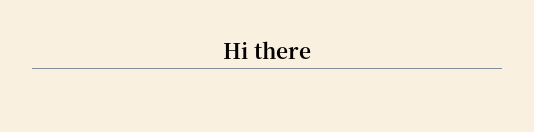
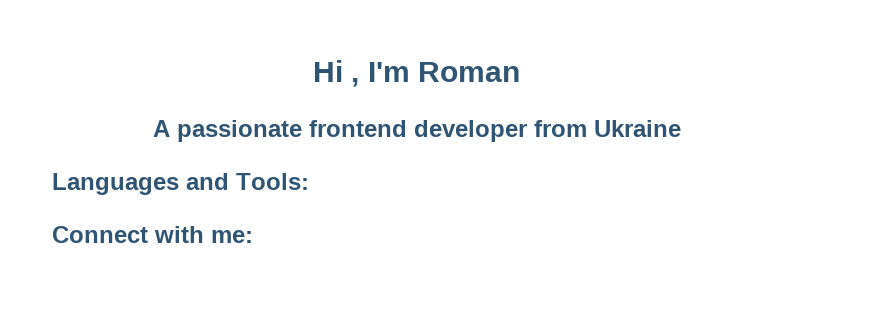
[253,41,311,59] there -> [351,62,520,87] [152,120,681,142] [52,173,309,195] [52,226,253,243] , I'm Roman // A passionate frontend developer from Ukraine // Languages and Tools: // Connect with me:

